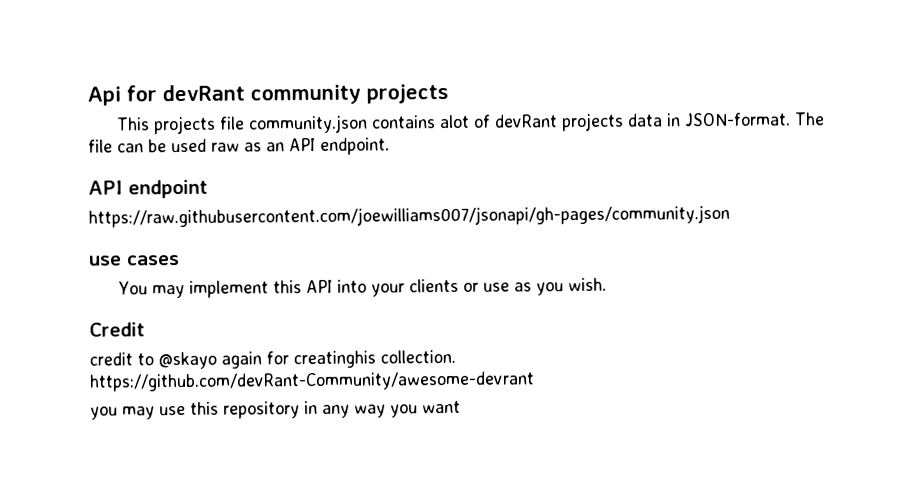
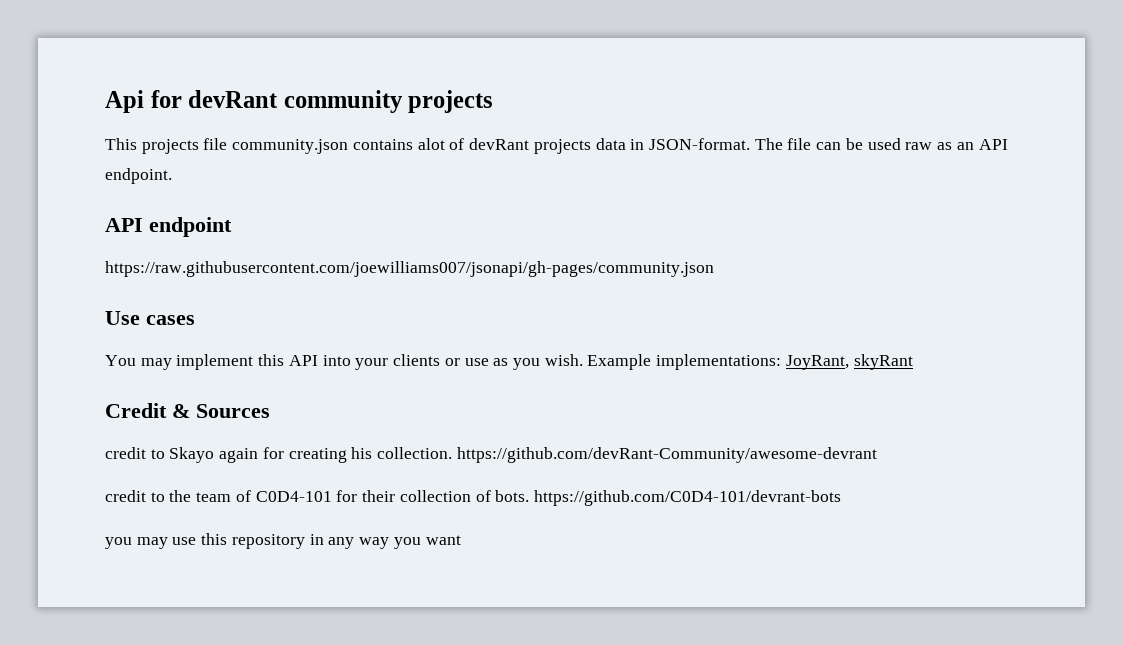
[89,255,122,266] use -> [105,311,140,325] Use
(607, 284) none -> [587,354,913,370] Example implementations: JoyRant, skyRant
[89,351,217,370] // credit to @skayo -> [172,404,270,418] [105,447,215,463] & Sources // credit to Skayo
[293,350,376,369] creatinghis -> [288,447,373,463] creating his
(535, 381) none -> [105,490,841,506] // credit to the team of C0D4-101 for their collection of bots. https://github.com/C0D4-101/devrant-bots

